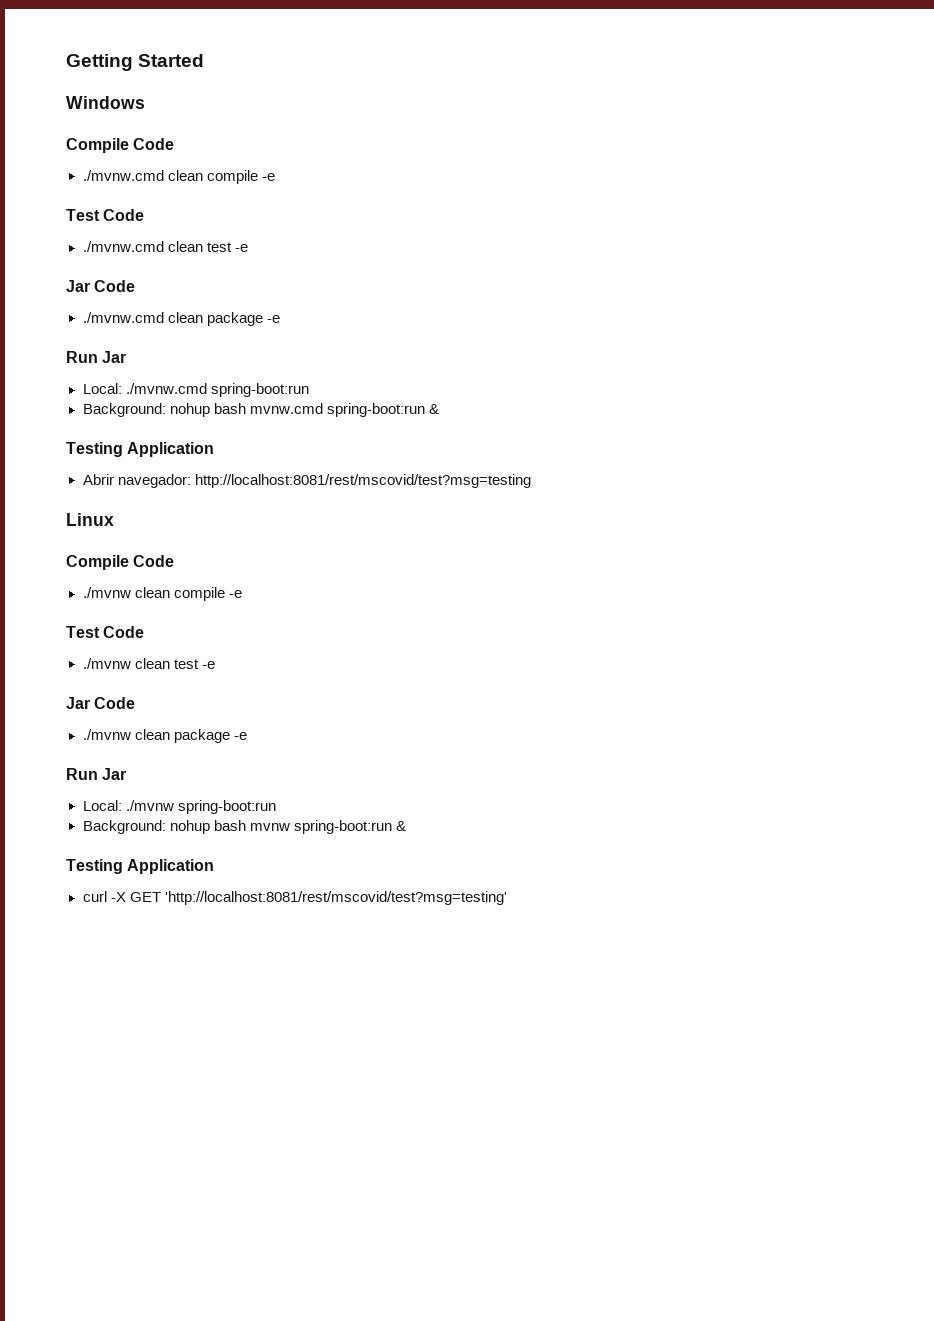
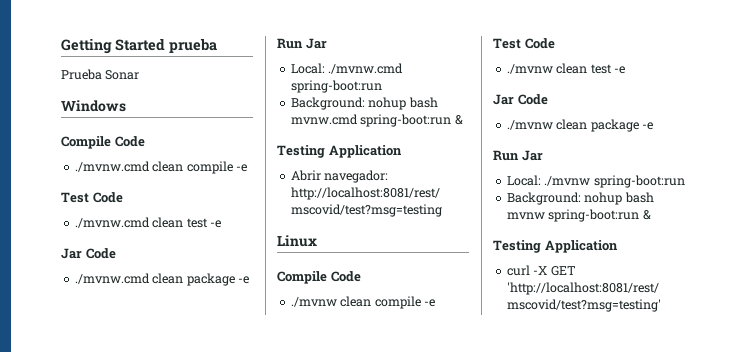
(205, 60) none -> [169,38,217,53] [61,69,140,80] prueba // Prueba Sonar

